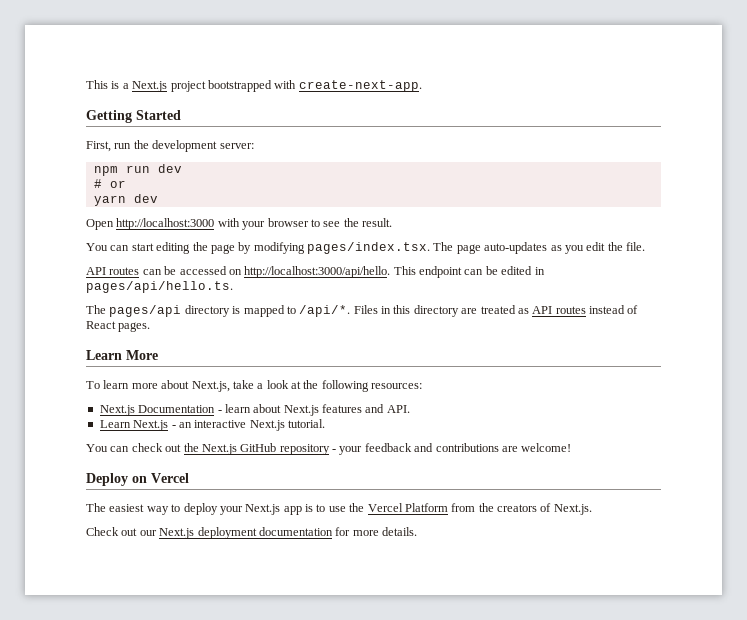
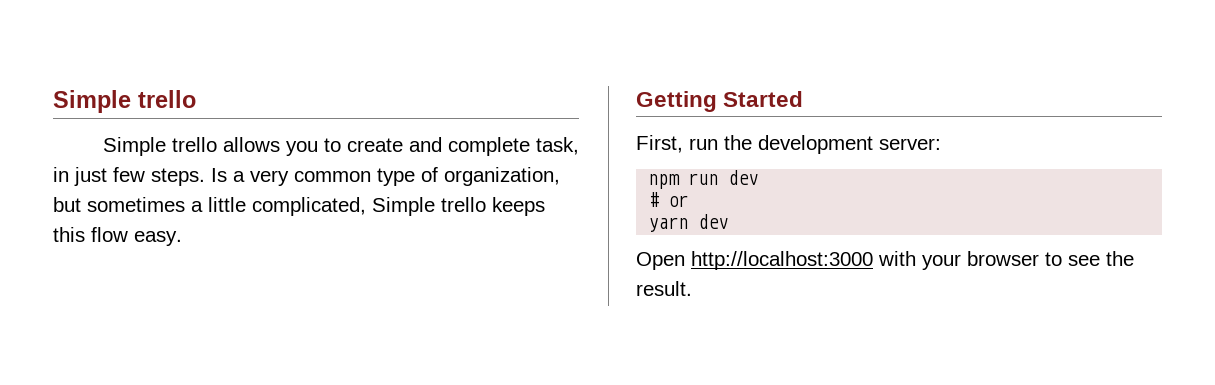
[86,80,422,92] This is a Next.js project bootstrapped with create-next-app. -> [53,90,196,113] [102,137,579,156] [53,167,560,186] [53,197,545,216] [53,227,182,246] Simple trello // Simple trello allows you to create and complete task, in just few steps. Is a very common type of organization, but sometimes a little complicated, Simple trello keeps this flow easy.
[86,242,645,254] [86,266,545,278] [86,281,233,293] [86,305,639,317] [86,321,151,332] [86,350,158,360] [86,380,423,392] [99,404,410,416] [99,419,325,431] [86,443,572,455] [86,473,189,486] [86,503,592,515] [86,527,417,539] // You can start editing the page by modifying pages/index.tsx. The page auto-updates as you edit the file. // API routes can be accessed on http://localhost:3000/api/hello. This endpoint can be edited in pages/api/hello.ts. // The pages/api directory is mapped to /api/*. Files in this directory are treated as API routes instead of React pages. // Learn More // To learn more about Next.js, take a look at the following resources: // Next.js Documentation - learn about Next.js features and API. // Learn Next.js - an interactive Next.js tutorial. // You can check out the Next.js GitHub repository - your feedback and contributions are welcome! // Deploy on Vercel // The easiest way to deploy your Next.js app is to use the Vercel Platform from the creators of Next.js. // Check out our Next.js deployment documentation for more details. -> (692, 288) none

